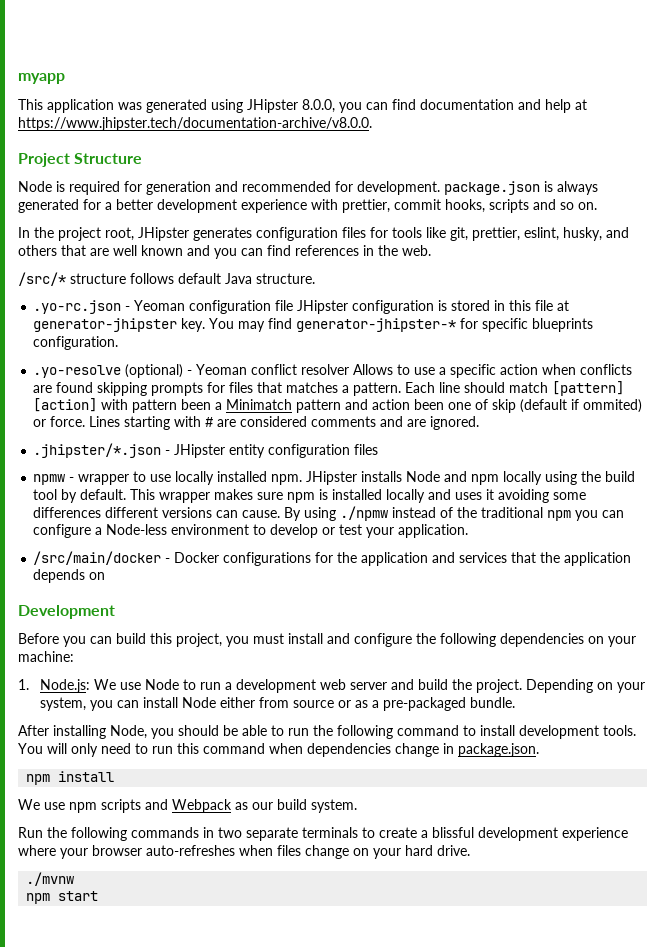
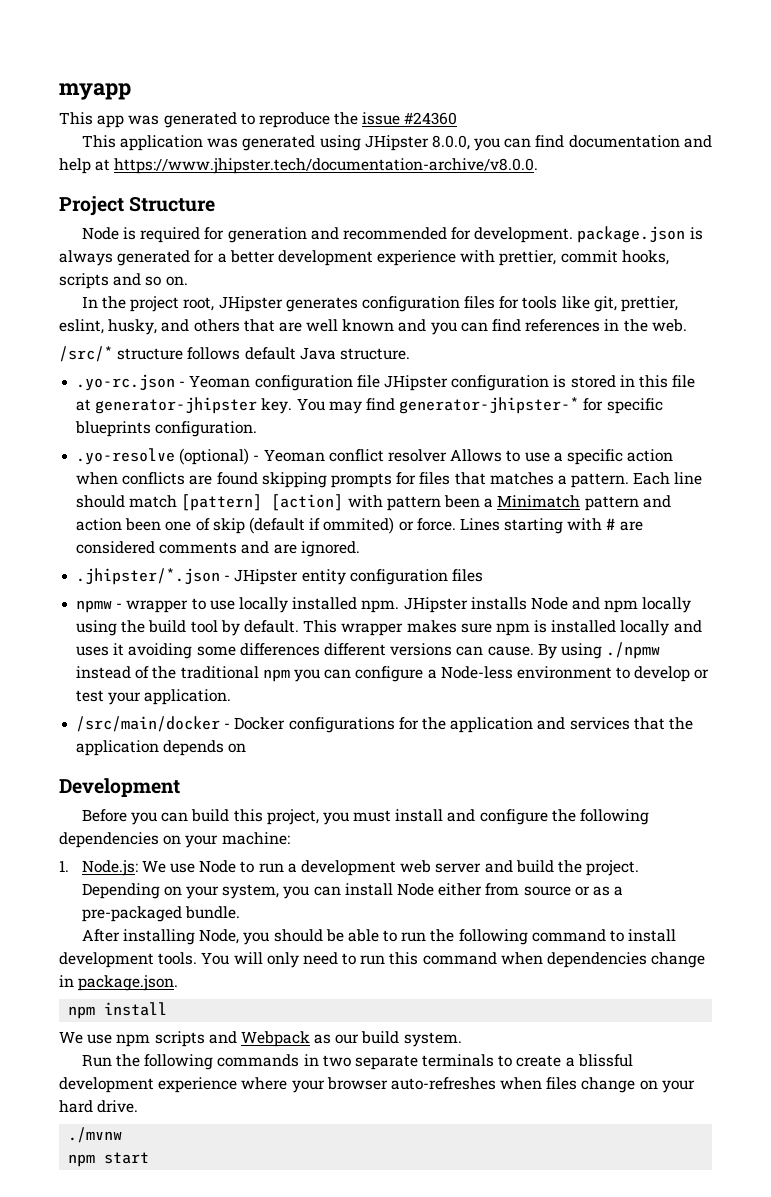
(65, 78) none -> [59,112,458,128] // This app was generated to reproduce the issue #24360

